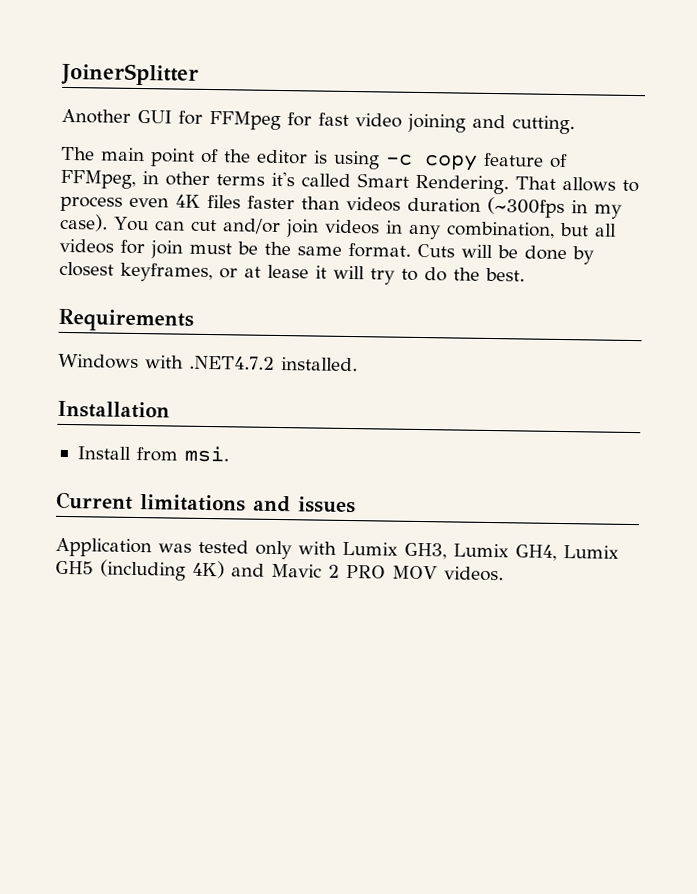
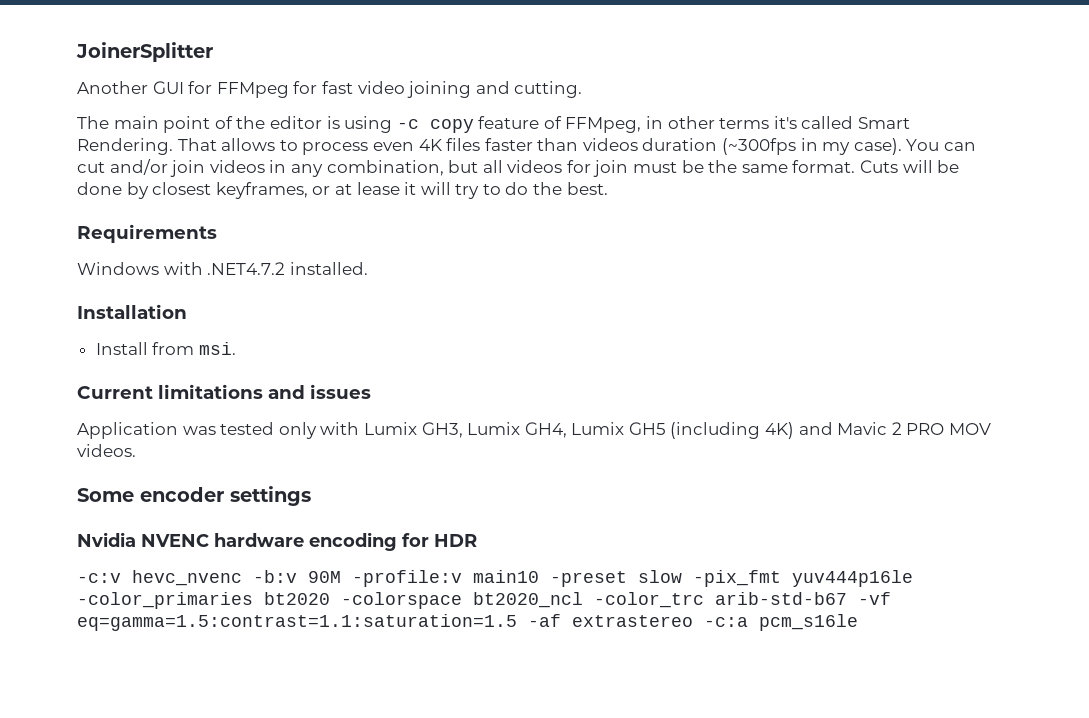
(504, 574) none -> [77,486,311,506] [77,532,477,551] [77,570,913,587] [77,592,891,609] [77,614,858,631] // Some encoder settings // Nvidia NVENC hardware encoding for HDR // -c:v hevc_nvenc -b:v 90M -profile:v main10 -preset slow -pix_fmt yuv444p16le -color_primaries bt2020 -colorspace bt2020_ncl -color_trc arib-std-b67 -vf eq=gamma=1.5:contrast=1.1:saturation=1.5 -af extrastereo -c:a pcm_s16le

